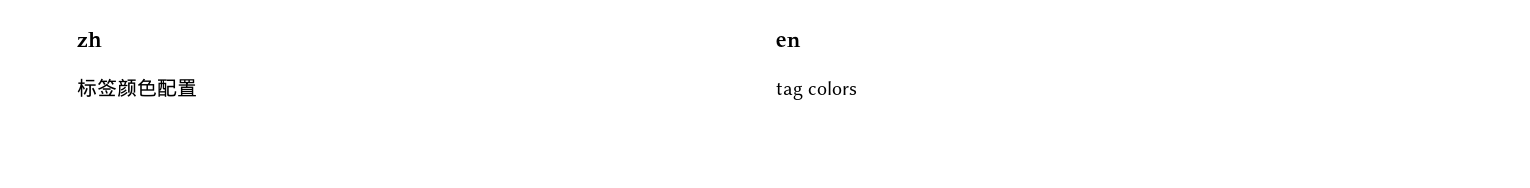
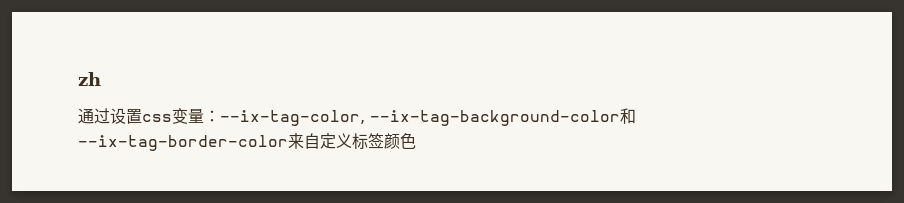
[77,78,197,97] [776,36,801,47] [776,81,858,100] 标签颜色配置 // en // tag colors -> [78,108,636,126] [78,133,416,151] 通过设置css变量：--ix-tag-color, --ix-tag-background-color和--ix-tag-border-color来自定义标签颜色

